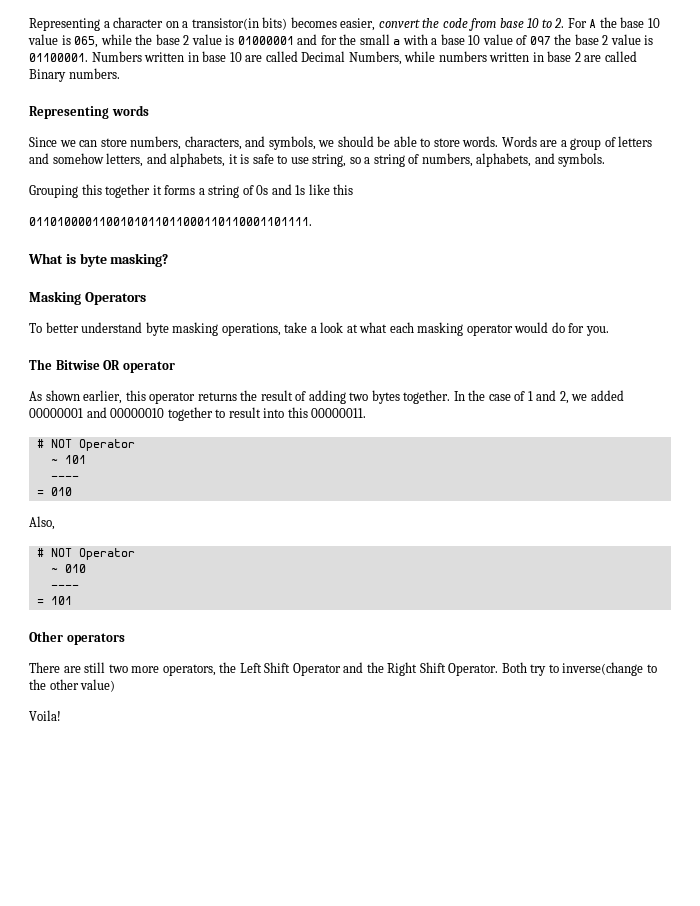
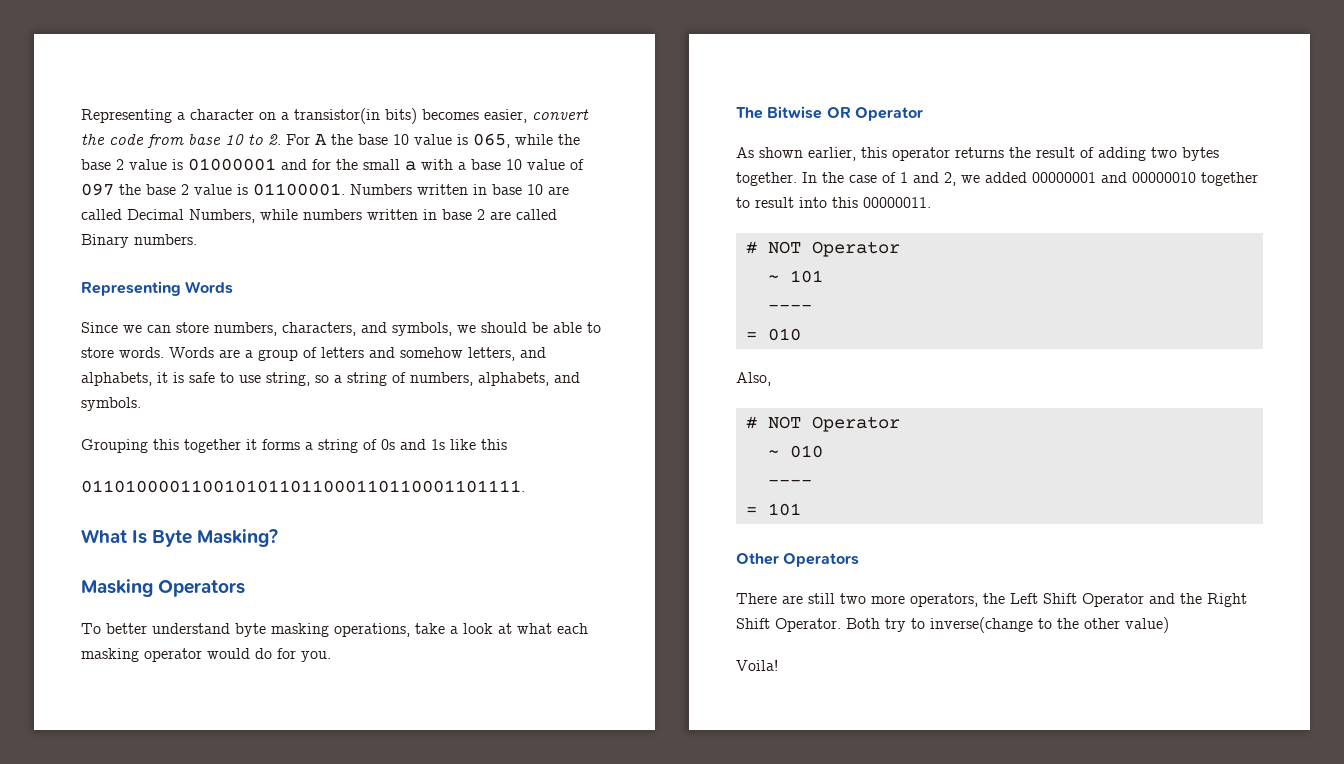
[111,105,149,116] words -> [185,281,234,294] Words
[65,253,169,267] is byte masking? -> [132,529,279,547] Is Byte Masking?
[122,361,175,373] operator -> [854,107,923,121] Operator
[66,633,125,645] operators -> [783,553,860,567] Operators

